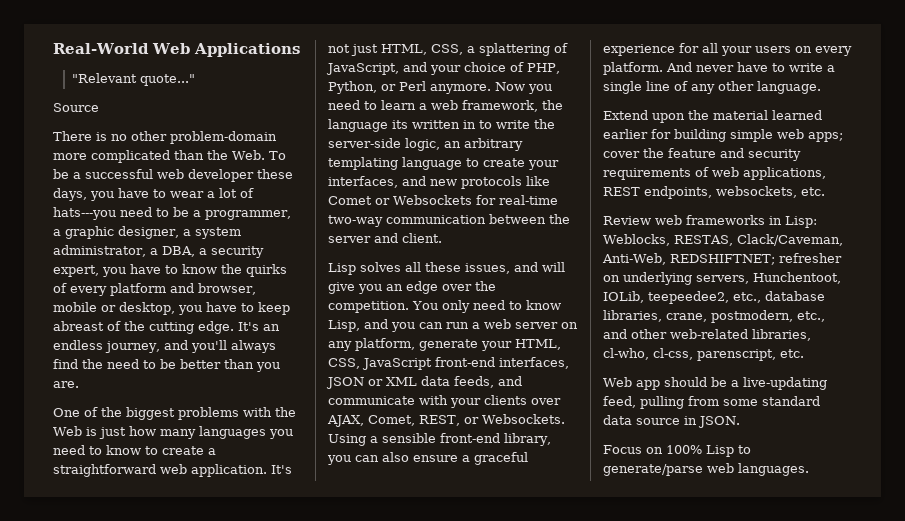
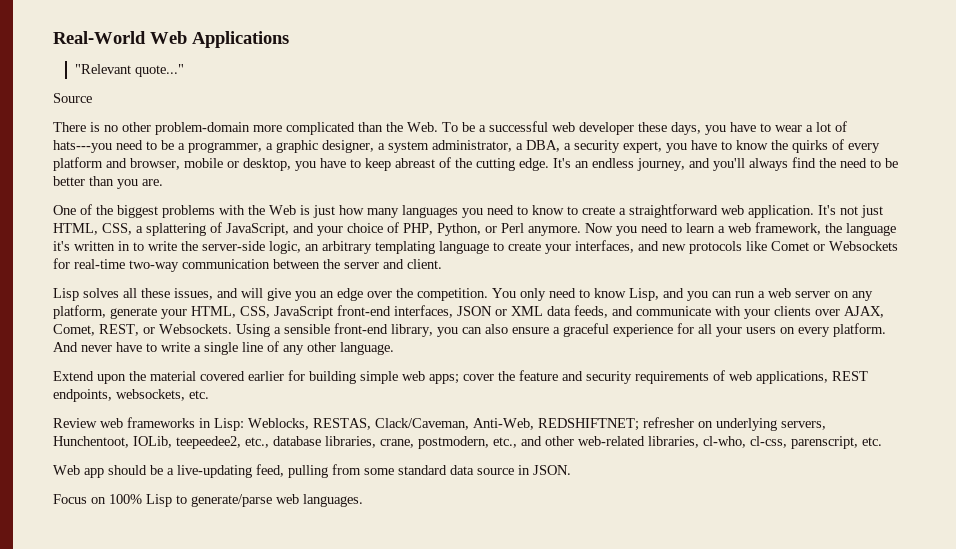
[392,120,408,129] its -> [53,241,70,251] it's
[772,110,822,120] learned -> [200,371,245,381] covered

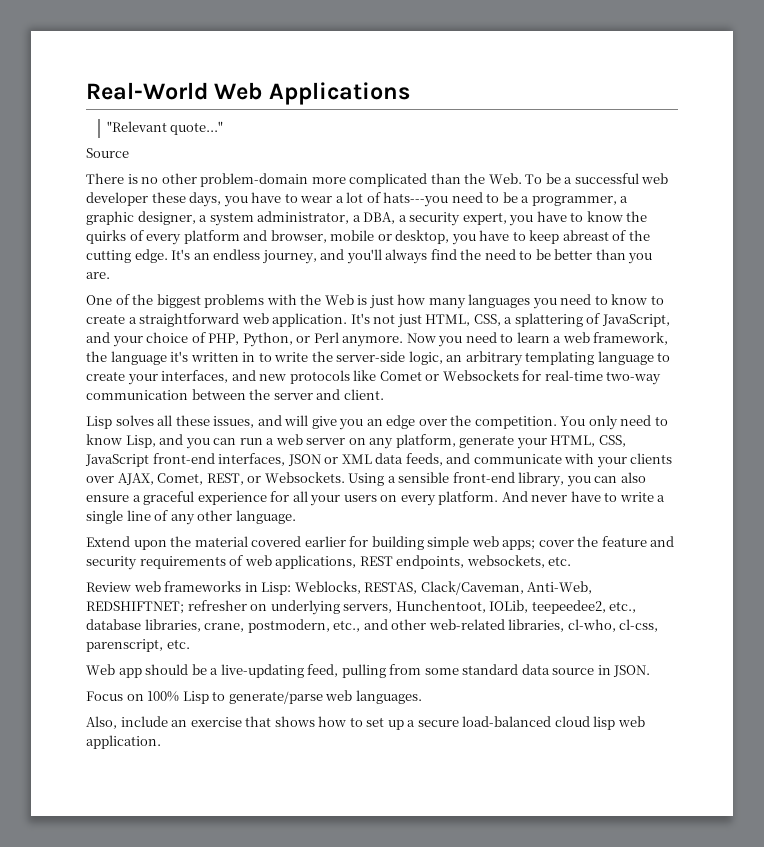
(363, 500) none -> [86,716,645,730] [86,735,161,749] // Also, include an exercise that shows how to set up a secure load-balanced cloud lisp web application.

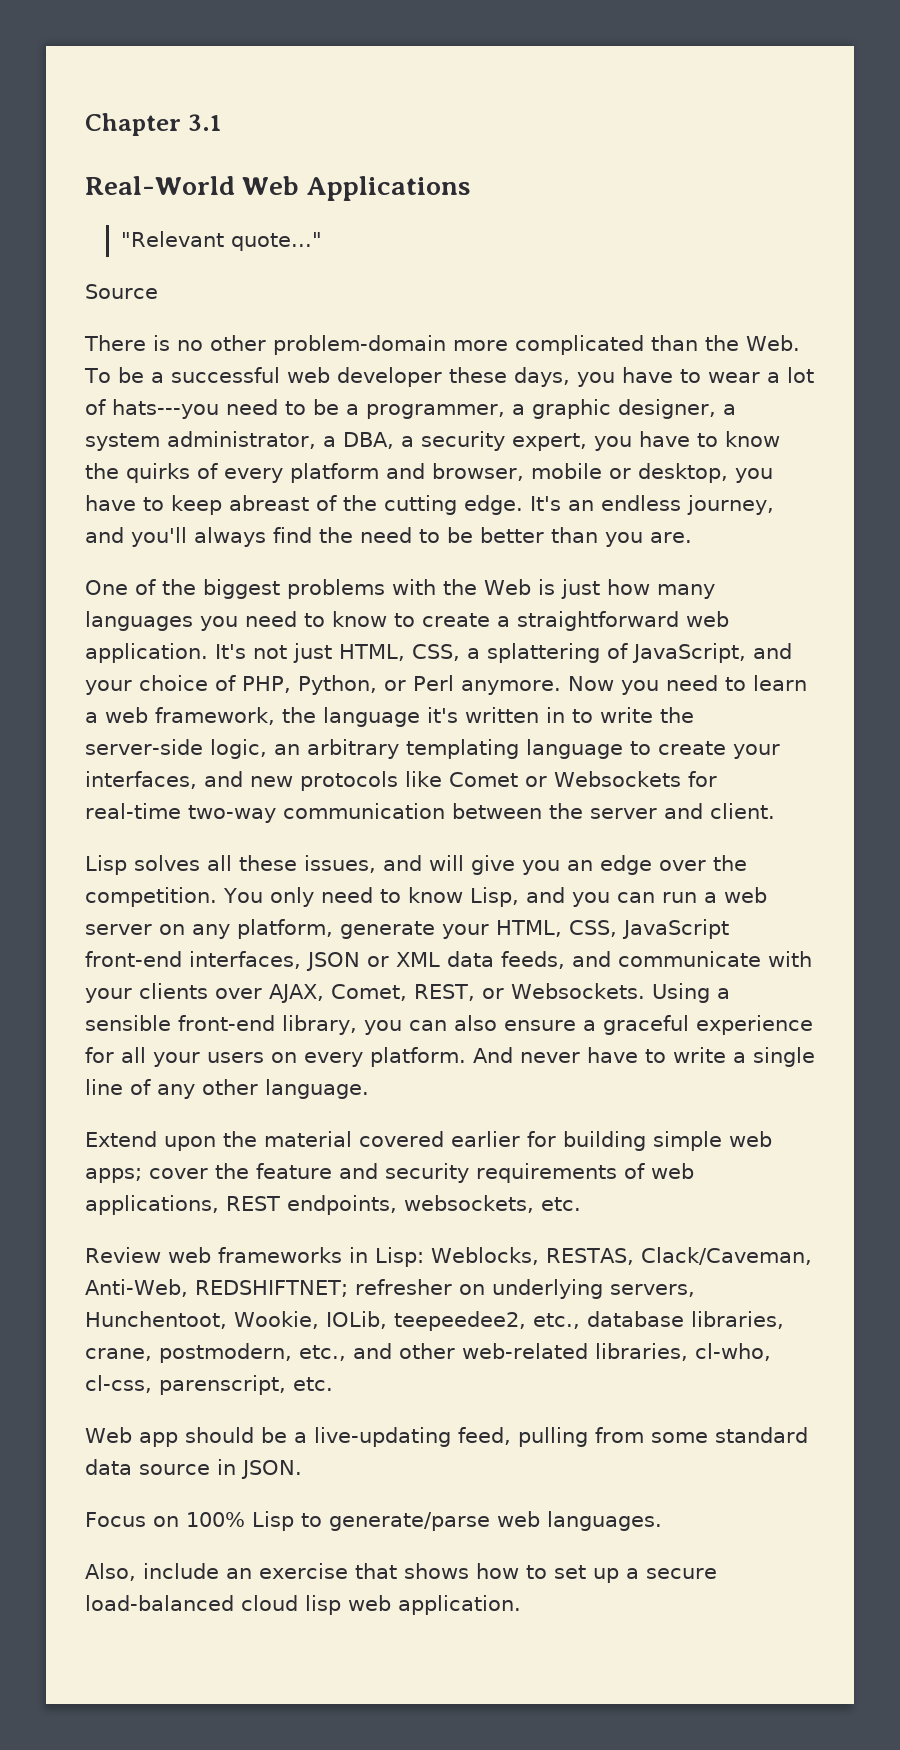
(86, 91) none -> [85,113,222,136] Chapter 3.1 //
(486, 606) none -> [234,1311,319,1329] Wookie,

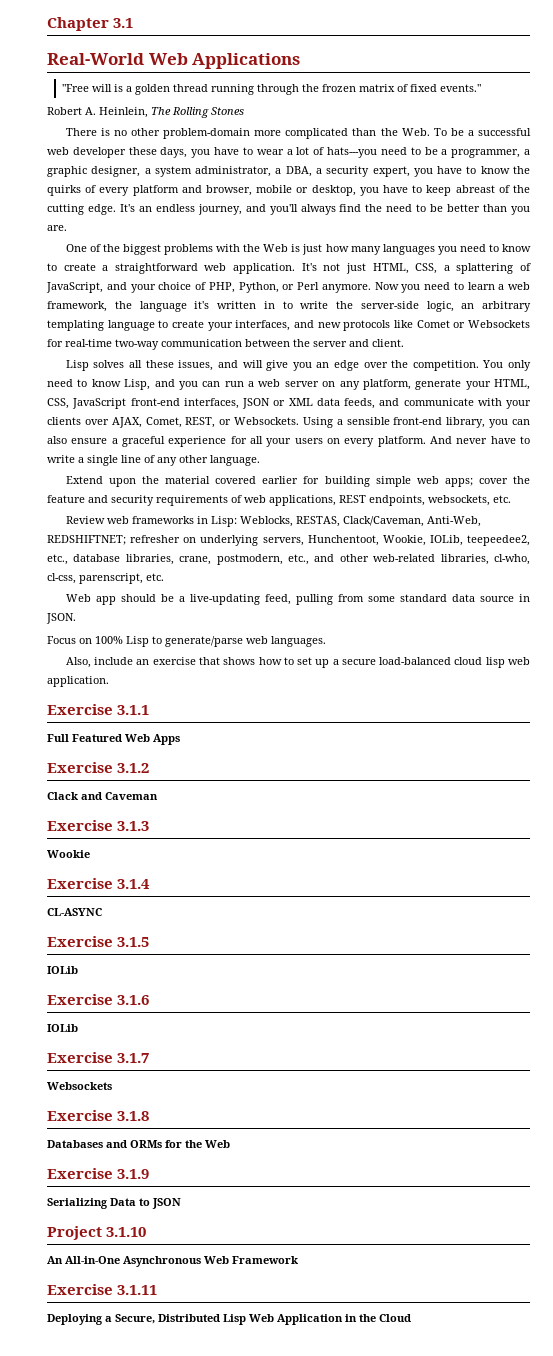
[120,231,322,251] [85,284,158,299] "Relevant quote..." // Source -> [61,84,481,95] [47,107,244,118] "Free will is a golden thread running through the frozen matrix of fixed events." // Robert A. Heinlein, The Rolling Stones
(521, 1605) none -> [47,704,150,715] [47,734,180,745] [47,762,150,773] [47,792,158,800] [47,820,150,831] [47,850,90,858] [47,878,151,889] [47,908,102,916] [47,936,150,947] [47,966,78,974] [47,994,150,1005] [47,1024,78,1032] [47,1052,150,1063] [47,1082,112,1090] [47,1110,150,1121] [47,1140,230,1148] [47,1168,150,1179] [47,1198,181,1209] [47,1226,147,1240] [47,1256,298,1267] [47,1284,158,1295] [47,1314,411,1325] // Exercise 3.1.1 // Full Featured Web Apps // Exercise 3.1.2 // Clack and Caveman // Exercise 3.1.3 // Wookie // Exercise 3.1.4 // CL-ASYNC // Exercise 3.1.5 // IOLib // Exercise 3.1.6 // IOLib // Exercise 3.1.7 // Websockets // Exercise 3.1.8 // Databases and ORMs for the Web // Exercise 3.1.9 // Serializing Data to JSON // Project 3.1.10 // An All-in-One Asynchronous Web Framework // Exercise 3.1.11 // Deploying a Secure, Distributed Lisp Web Application in the Cloud

